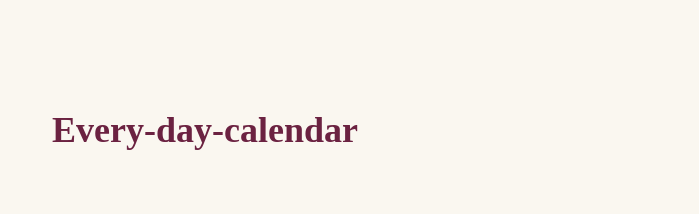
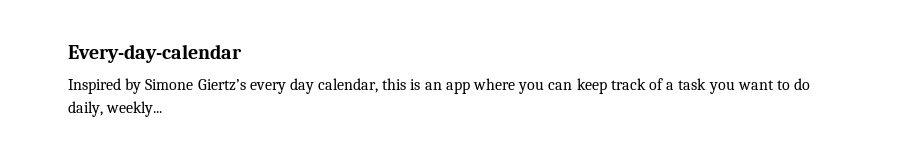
(358, 133) none -> [68,78,811,94] [68,101,163,117] // Inspired by Simone Giertz’s every day calendar, this is an app where you can keep track of a task you want to do daily, weekly...

